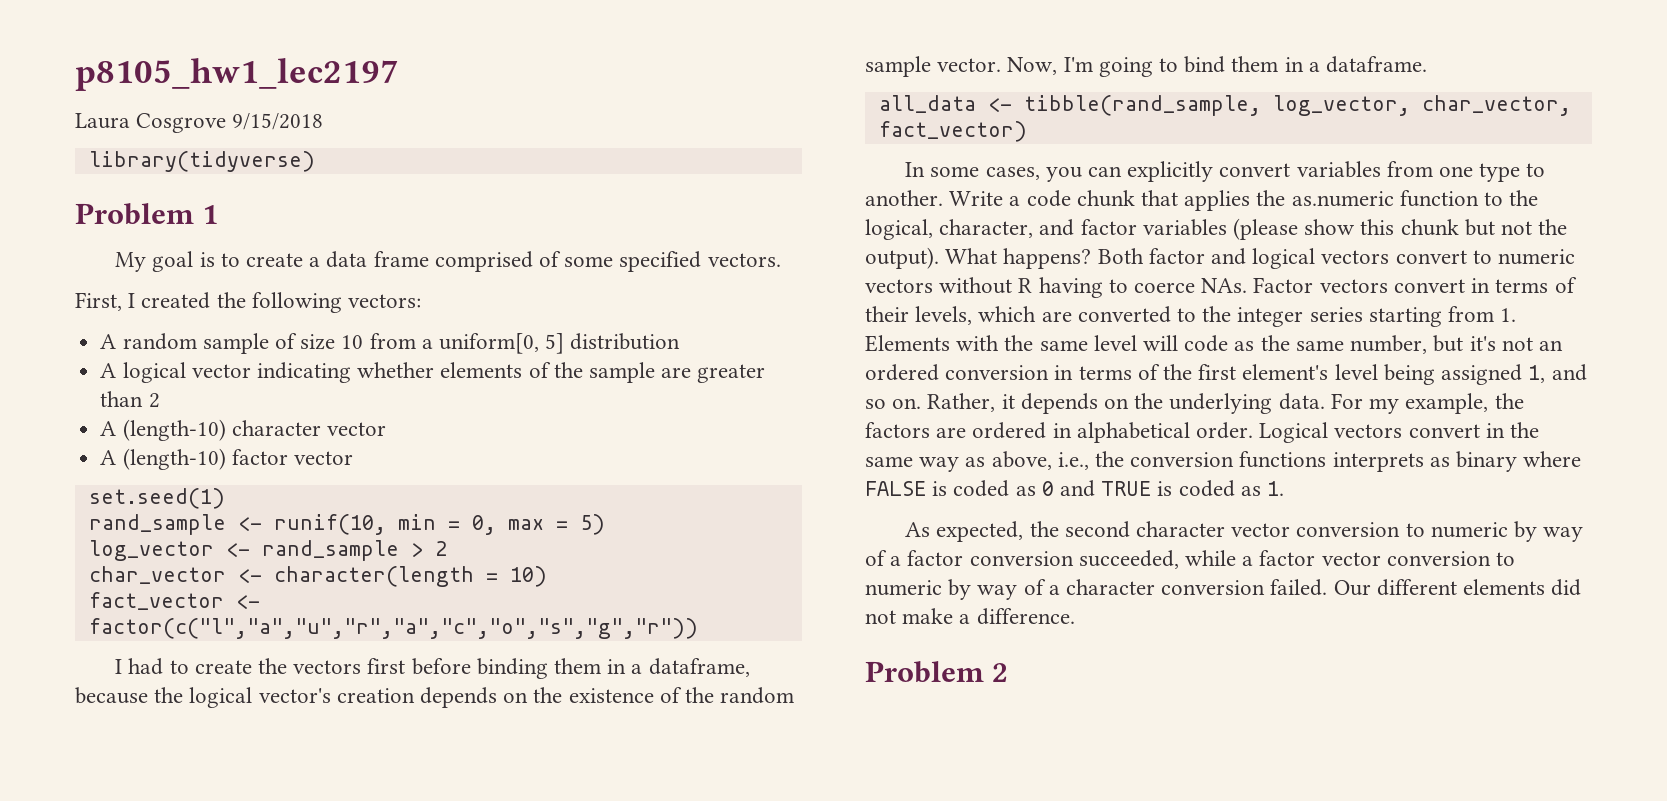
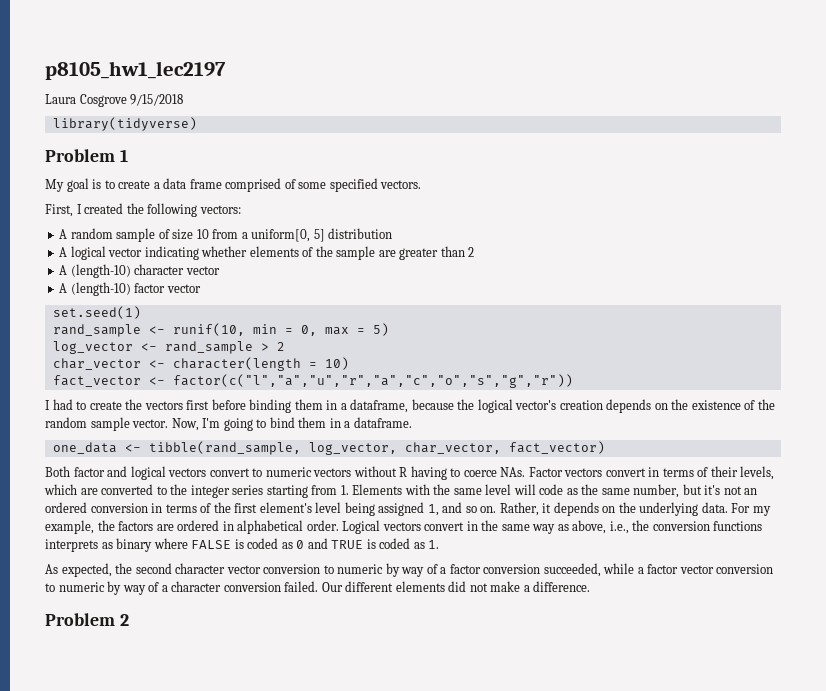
[878,95,976,113] all_data -> [52,442,117,454] one_data
[905,161,1546,182] [865,190,1539,211] [865,218,1568,240] [865,247,1092,269] In some cases, you can explicitly convert variables from one type to another. Write a code chunk that applies the as.numeric function to the logical, character, and factor variables (please show this chunk but not the output). What happens? -> (605, 447) none

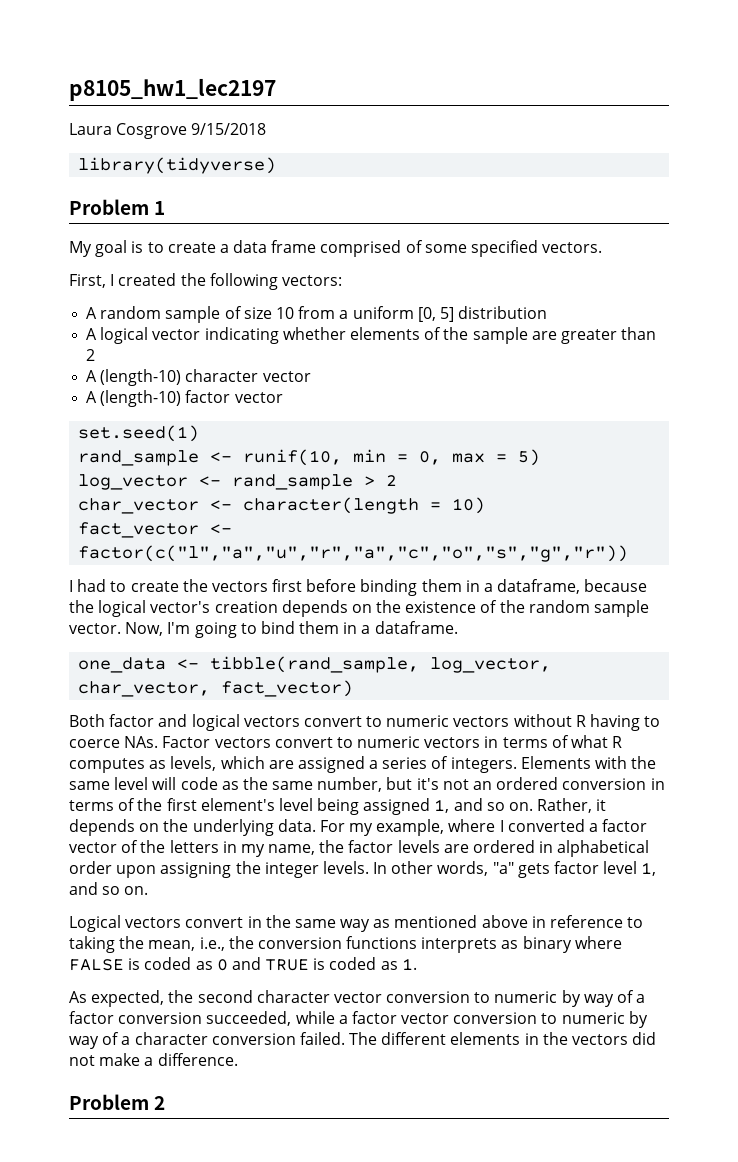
[251,229,311,242] uniform[0, -> [352,306,436,322] uniform [0,
[648,466,775,480] [44,484,349,498] in terms of their levels, which are converted to the integer series starting from 1. -> [336,735,623,748] [69,756,517,773] to numeric vectors in terms of what R computes as levels, which are assigned a series of integers.
[97,520,339,534] the factors are ordered in alphabetical order. -> [448,819,648,832] [69,840,650,857] [69,861,657,878] [69,882,149,895] where I converted a factor vector of the letters in my name, the factor levels are ordered in alphabetical order upon assigning the integer levels. In other words, "a" gets factor level 1, and so on. //
[572,520,607,534] above, -> [394,915,644,928] [69,936,196,953] mentioned above in reference to taking the mean,
[321,582,343,592] Our -> [349,1032,378,1045] The
(445, 586) none -> [524,1032,629,1045] in the vectors

